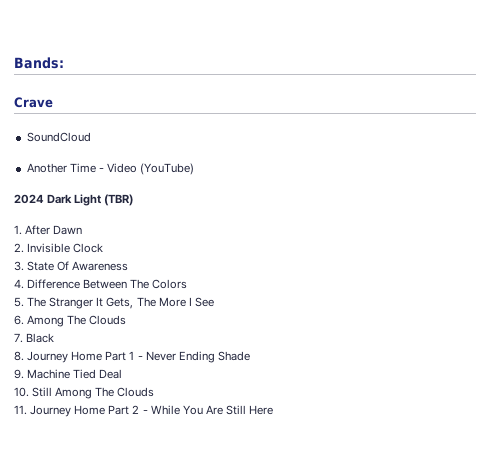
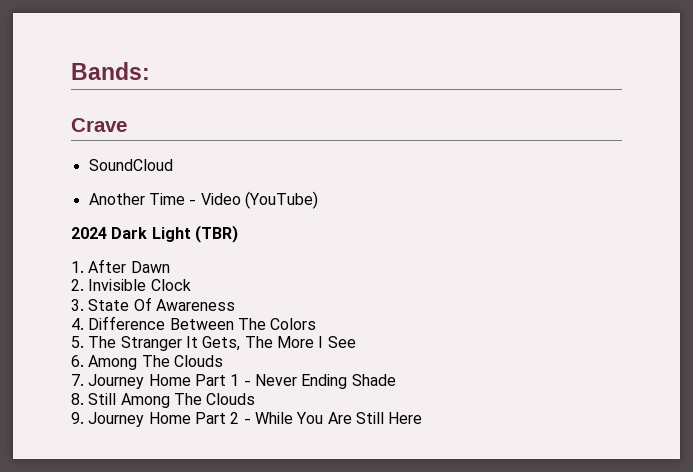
[26,333,55,343] [14,351,24,361] Black // 8. -> (84, 380) none
[14,369,123,379] [14,387,29,397] 9. Machine Tied Deal // 10. -> [71,393,84,405] 8.
[14,405,27,415] 11. -> [71,412,84,424] 9.

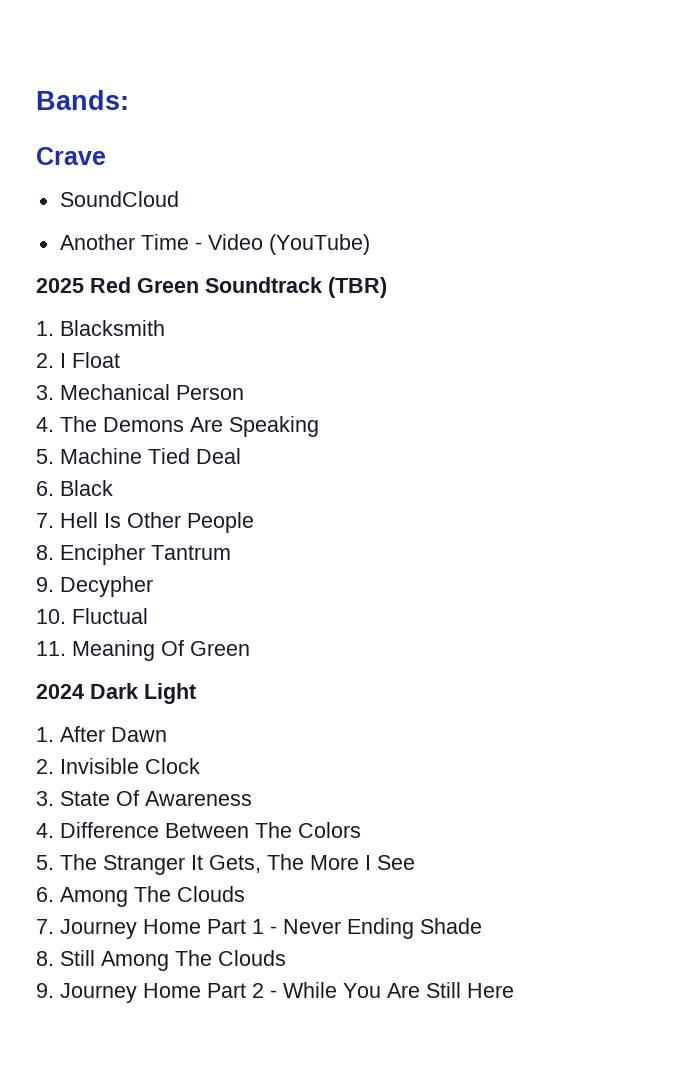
(318, 200) none -> [36,277,387,298] [36,320,165,336] [36,352,120,368] [36,384,244,400] [36,416,319,437] [36,448,241,464] [36,480,113,496] [36,512,254,533] [36,544,231,565] [36,576,153,597] [36,608,148,624] [36,640,250,661] // 2025 Red Green Soundtrack (TBR) // 1. Blacksmith // 2. I Float // 3. Mechanical Person // 4. The Demons Are Speaking // 5. Machine Tied Deal // 6. Black // 7. Hell Is Other People // 8. Encipher Tantrum // 9. Decypher // 10. Fluctual // 11. Meaning Of Green
[194,225,238,243] (TBR) -> (196, 693) none

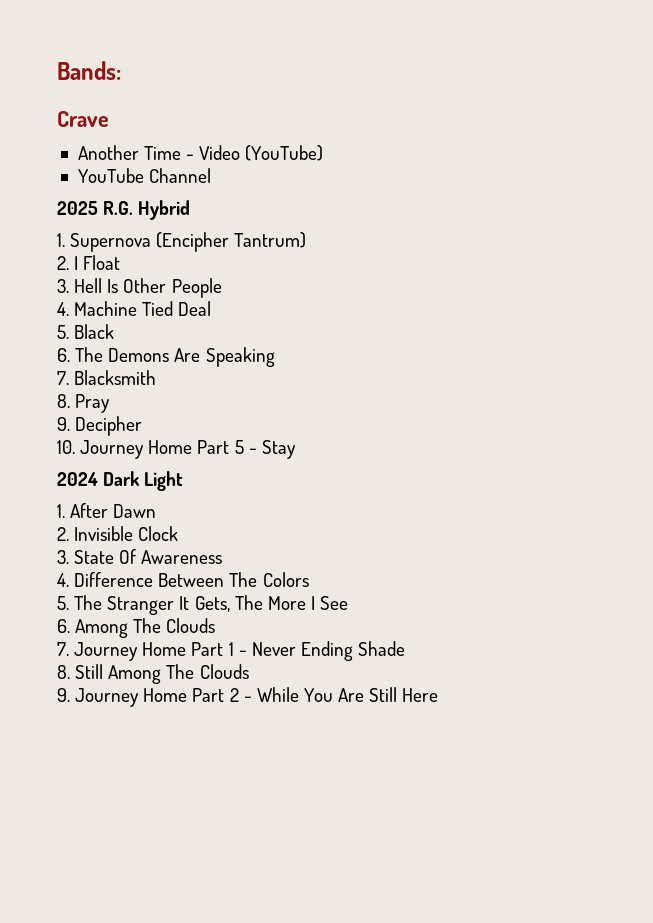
[59,191,179,207] // SoundCloud -> (109, 119) none
(370, 244) none -> [77,168,211,183] // YouTube Channel
[90,277,387,298] [36,320,165,336] [36,352,120,368] [36,384,244,400] [36,416,319,437] [36,448,241,464] [36,480,113,496] [36,512,254,533] [36,544,231,565] [36,576,153,597] Red Green Soundtrack (TBR) // 1. Blacksmith // 2. I Float // 3. Mechanical Person // 4. The Demons Are Speaking // 5. Machine Tied Deal // 6. Black // 7. Hell Is Other People // 8. Encipher Tantrum // 9. Decypher -> [103,200,191,220] [57,232,307,252] [57,255,121,270] [57,278,222,298] [57,301,212,316] [57,324,115,339] [57,347,275,367] [57,370,157,385] [57,394,111,413] [57,416,143,436] R.G. Hybrid // 1. Supernova (Encipher Tantrum) // 2. I Float // 3. Hell Is Other People // 4. Machine Tied Deal // 5. Black // 6. The Demons Are Speaking // 7. Blacksmith // 8. Pray // 9. Decipher
[72,608,148,624] [36,640,250,661] Fluctual // 11. Meaning Of Green -> [80,440,296,459] Journey Home Part 5 - Stay

